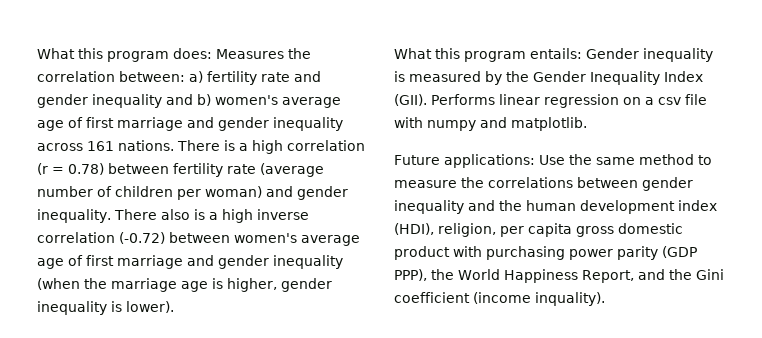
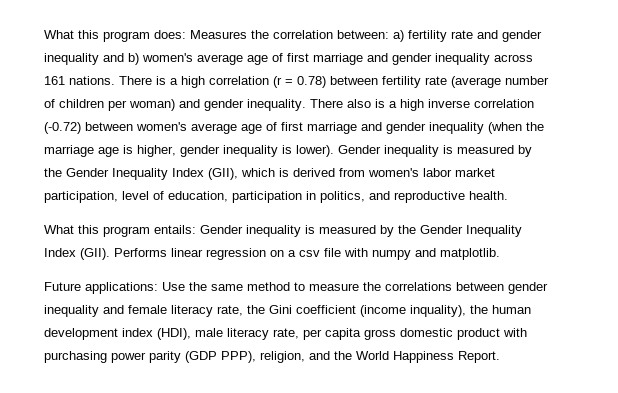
(174, 307) none -> [338,145,532,157] [44,168,495,180] [44,191,508,203] Gender inequality is measured by the Gender Inequality Index (GII), which is derived from women's labor market participation, level of education, participation in politics, and reproductive health.
(495, 205) none -> [128,305,466,317] female literacy rate, the Gini coefficient (income inquality),
[438,223,496,237] religion, -> [195,328,299,340] male literacy rate,
(427, 275) none -> [260,351,330,363] religion, and
[582,269,724,283] [394,292,605,306] Report, and the Gini coefficient (income inquality). -> [458,351,500,363] Report.

